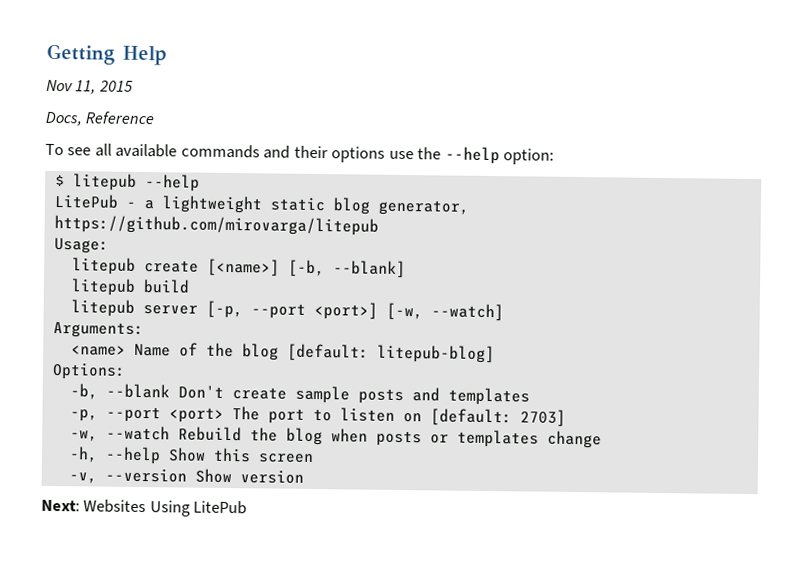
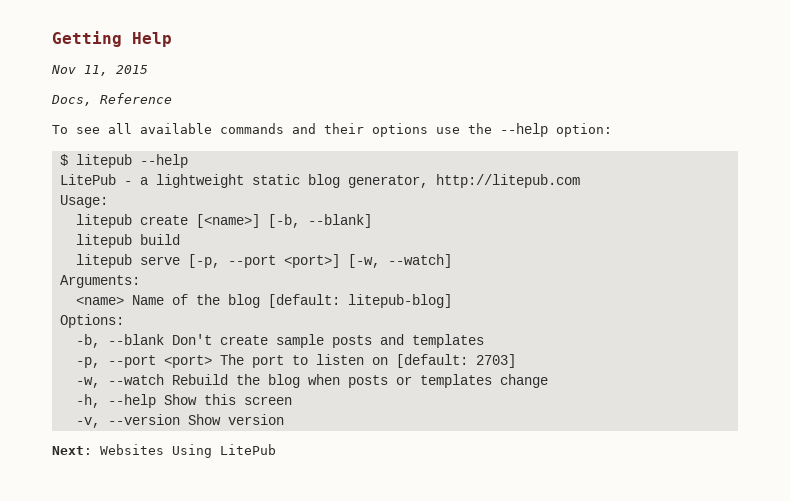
[53,214,379,236] https://github.com/mirovarga/litepub -> [435,174,580,188] http://litepub.com
[142,305,198,315] server -> [139,256,180,265] serve

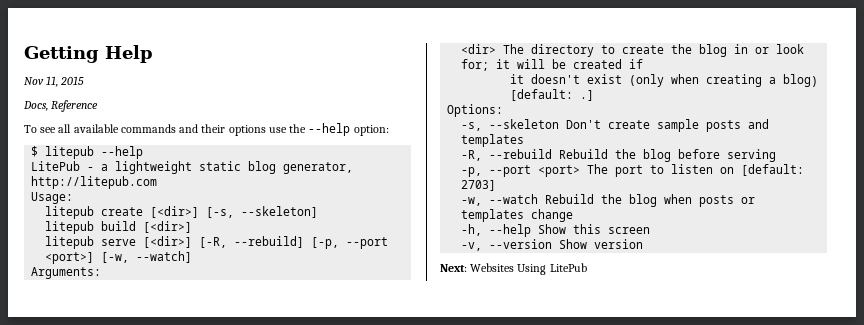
[195,214,372,228] [<name>] [-b, --blank] -> [150,206,319,218] [<dir>] [-s, --skeleton]
(180, 239) none -> [143,221,193,233] [<dir>]
(180, 260) none -> [143,236,305,248] [<dir>] [-R, --rebuild]
[75,294,452,308] <name> Name of the blog [default: litepub-blog] -> [461,44,805,57] [461,59,644,71] [510,74,819,87] [510,89,595,101] <dir> The directory to create the blog in or look for; it will be created if // it doesn't exist (only when creating a blog) [default: .]
[75,334,164,348] -b, --blank -> [461,119,560,131] -s, --skeleton
(484, 341) none -> [461,149,777,162] // -R, --rebuild Rebuild the blog before serving

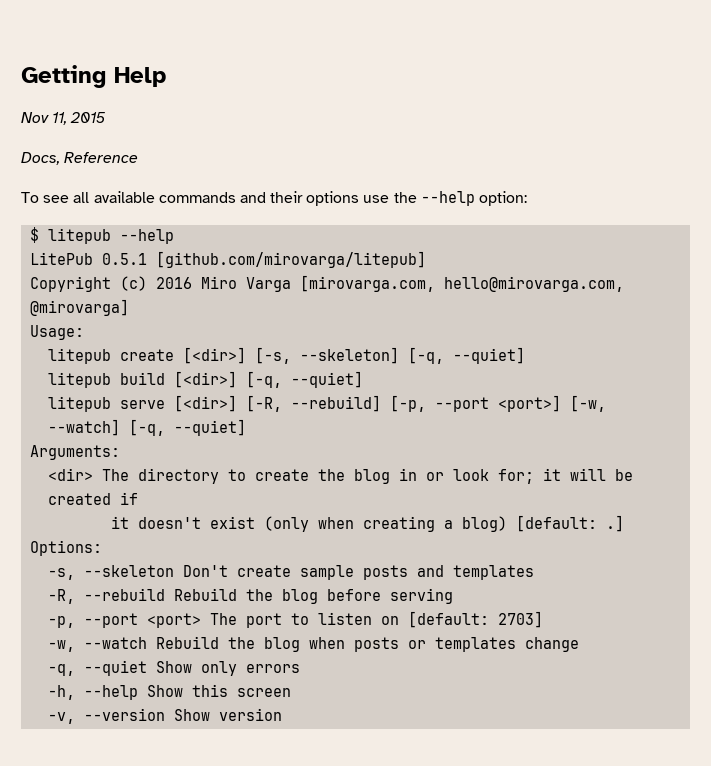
[87,161,354,174] [31,176,158,189] - a lightweight static blog generator, http://litepub.com -> [102,251,427,268] [30,275,625,292] [30,299,130,316] 0.5.1 [github.com/mirovarga/litepub] // Copyright (c) 2016 Miro Varga [mirovarga.com, hello@mirovarga.com, @mirovarga]
(319, 212) none -> [408,347,526,364] [-q, --quiet]
(193, 227) none -> [246,371,364,388] [-q, --quiet]
(193, 257) none -> [129,419,247,436] [-q, --quiet]
(574, 215) none -> [48,660,301,676] // -q, --quiet Show only errors
[440,263,587,275] // Next: Websites Using LitePub -> (283, 714) none

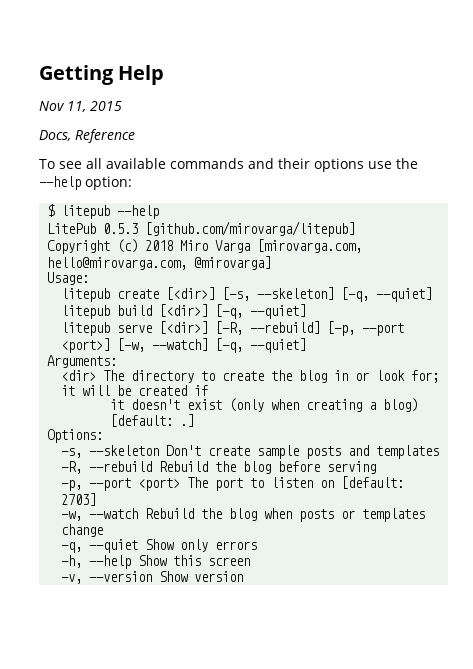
[102,253,148,265] 0.5.1 -> [103,223,139,234] 0.5.3
[156,277,193,289] 2016 -> [145,240,174,251] 2018

